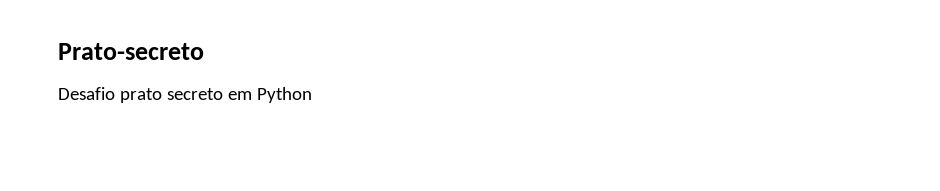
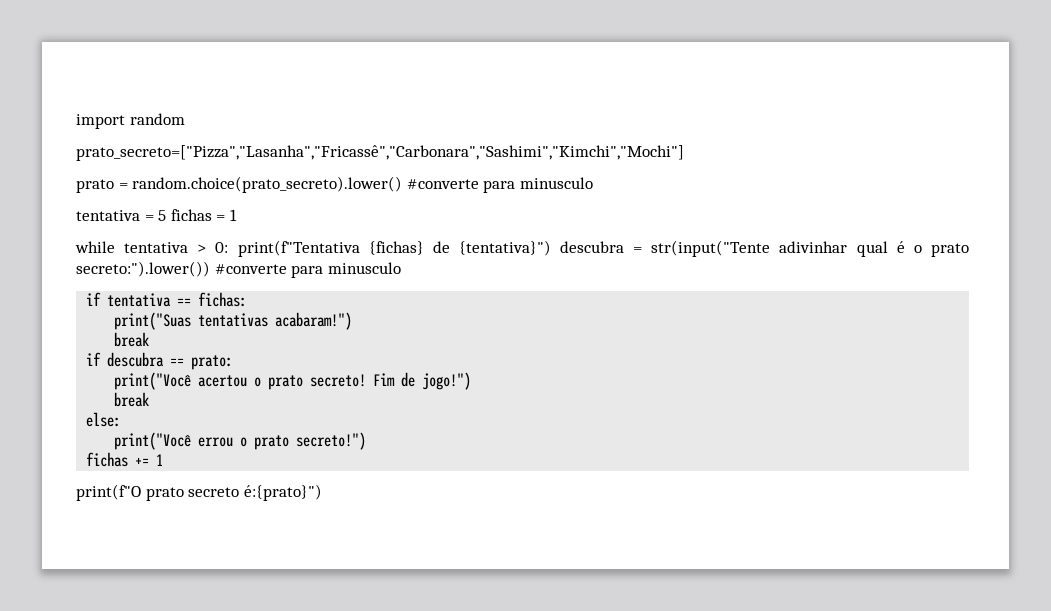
[58,43,204,60] [58,87,312,103] Prato-secreto // Desafio prato secreto em Python -> [76,113,185,129] [76,145,684,161] [76,176,593,193] [76,209,237,221] [75,240,969,257] [76,261,401,278] [86,292,248,307] [114,312,353,330] [114,332,150,347] [86,352,234,370] [114,372,472,390] [114,392,150,407] [86,412,122,427] [114,432,367,450] [86,452,164,467] [76,484,322,501] import random // prato_secreto=["Pizza","Lasanha","Fricassê","Carbonara","Sashimi","Kimchi","Mochi"] // prato = random.choice(prato_secreto).lower() #converte para minusculo // tentativa = 5 fichas = 1 // while tentativa > 0: print(f"Tentativa {fichas} de {tentativa}") descubra = str(input("Tente adivinhar qual é o prato secreto:").lower()) #converte para minusculo // if tentativa == fichas: // print("Suas tentativas acabaram!") // break // if descubra == prato: // print("Você acertou o prato secreto! Fim de jogo!") // break // else: // print("Você errou o prato secreto!") // fichas += 1 // print(f"O prato secreto é:{prato}")

